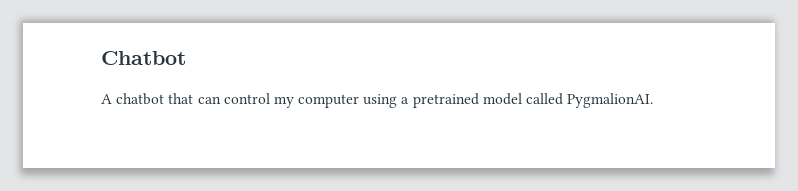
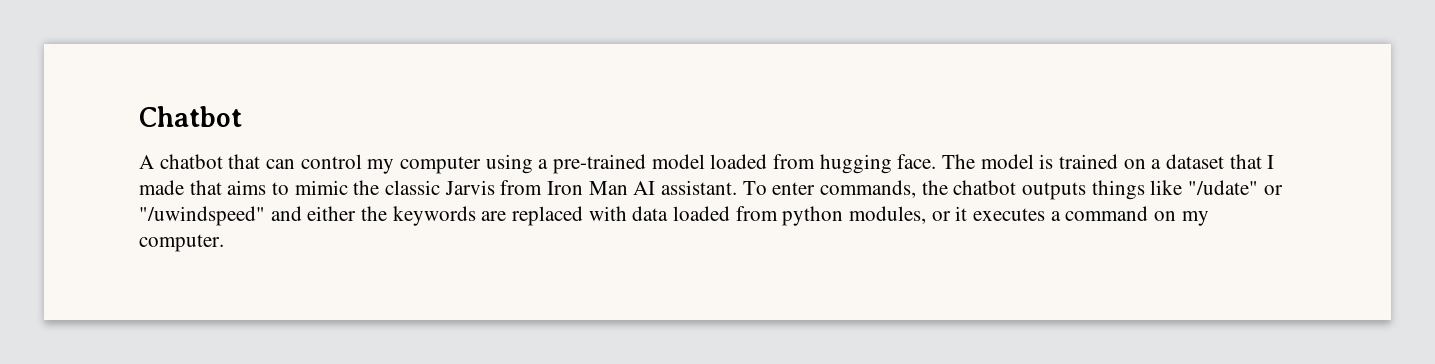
[412,93,654,108] pretrained model called PygmalionAI. -> [553,154,1275,174] [139,180,1283,200] [139,206,1209,226] [139,234,224,252] pre-trained model loaded from hugging face. The model is trained on a dataset that I made that aims to mimic the classic Jarvis from Iron Man AI assistant. To enter commands, the chatbot outputs things like "/udate" or "/uwindspeed" and either the keywords are replaced with data loaded from python modules, or it executes a command on my computer.

